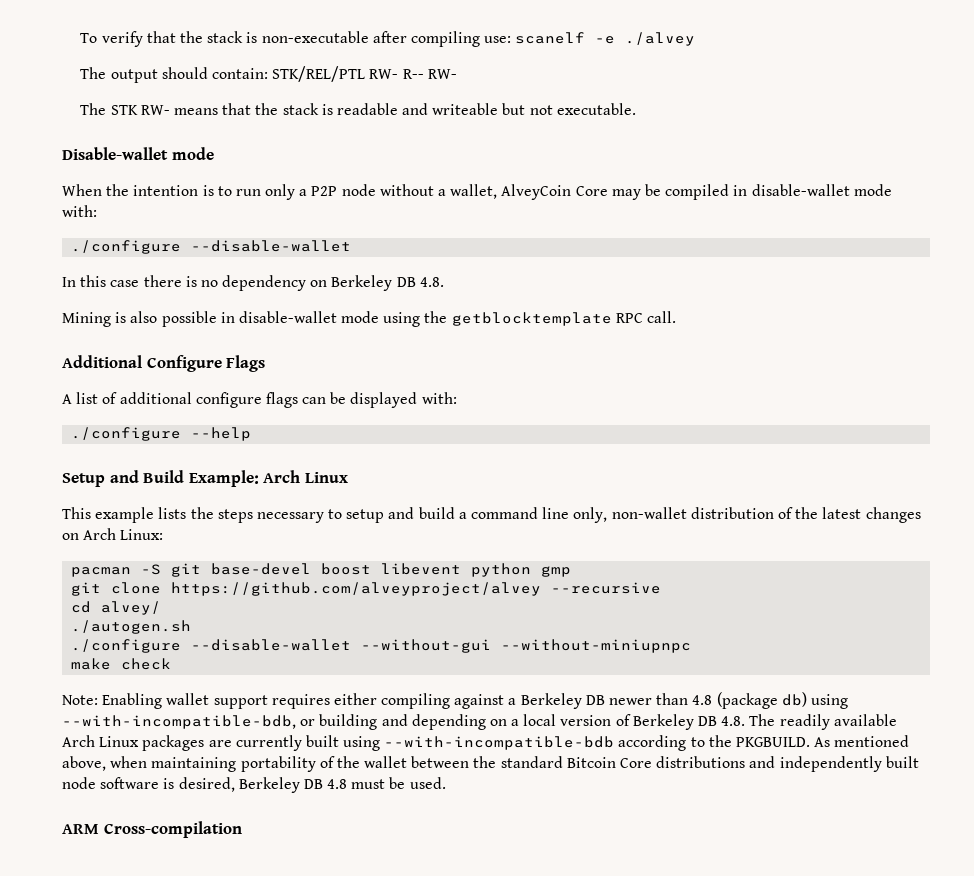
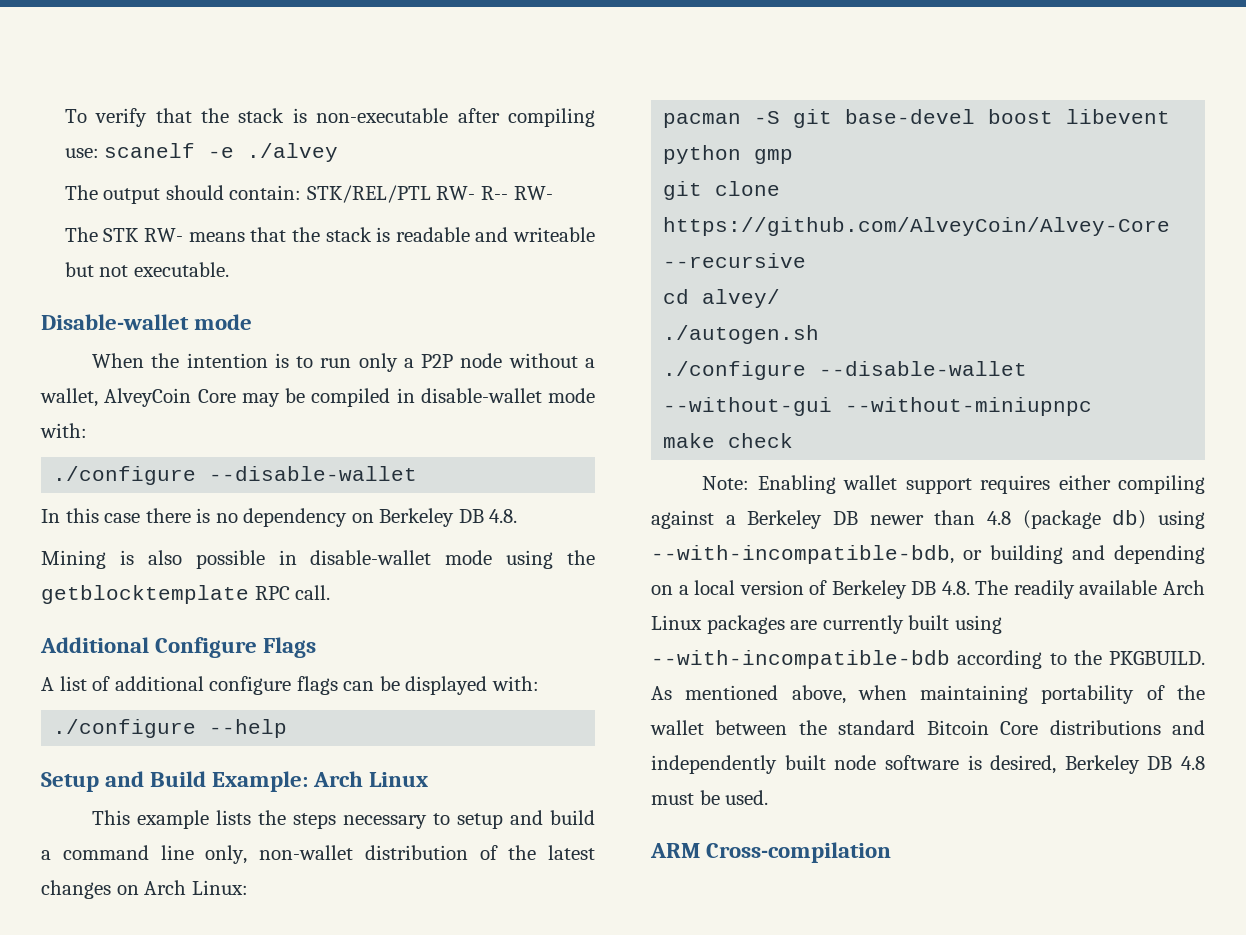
[171,582,542,596] https://github.com/alveyproject/alvey -> [663,217,1171,236] https://github.com/AlveyCoin/Alvey-Core

